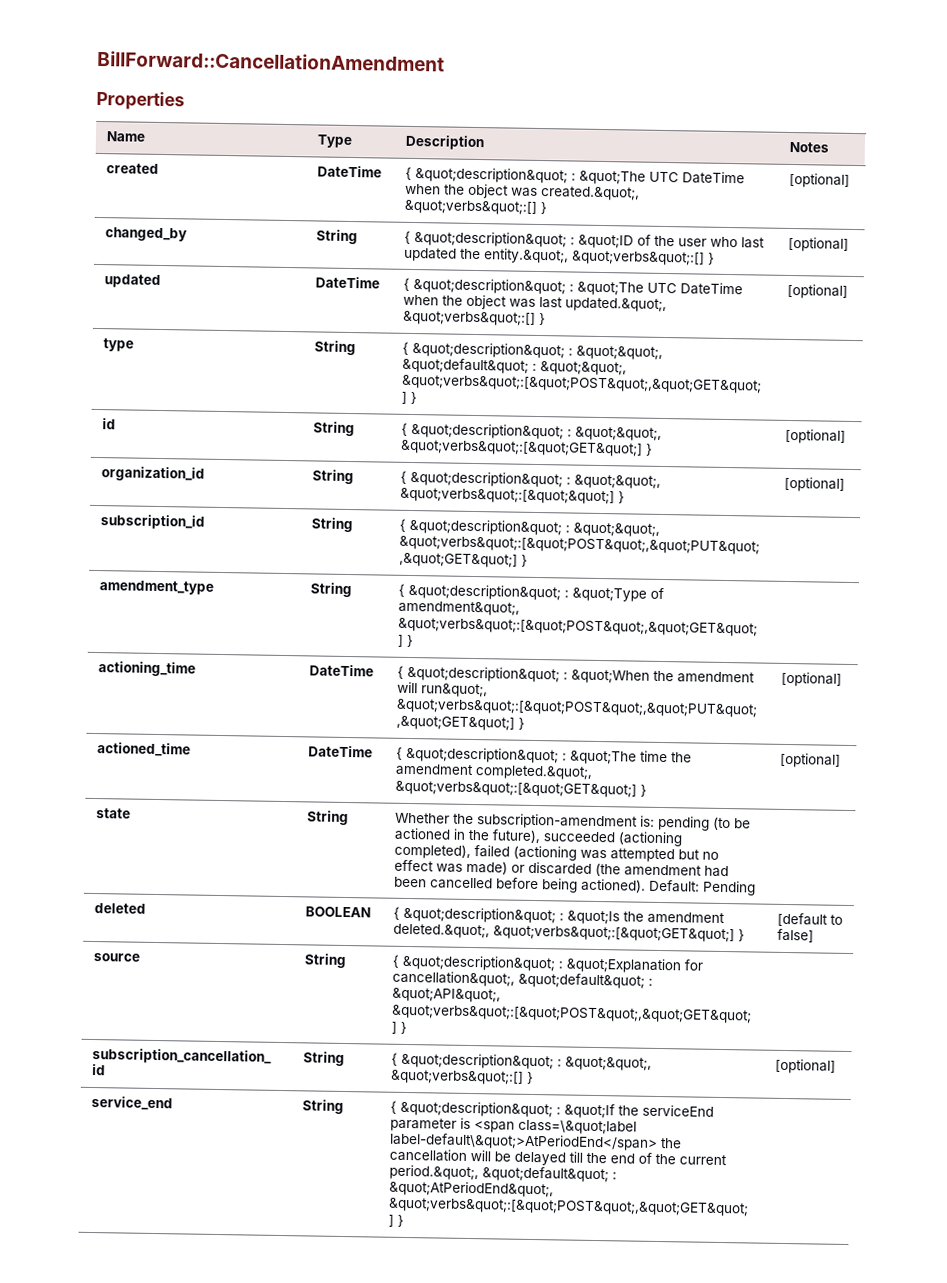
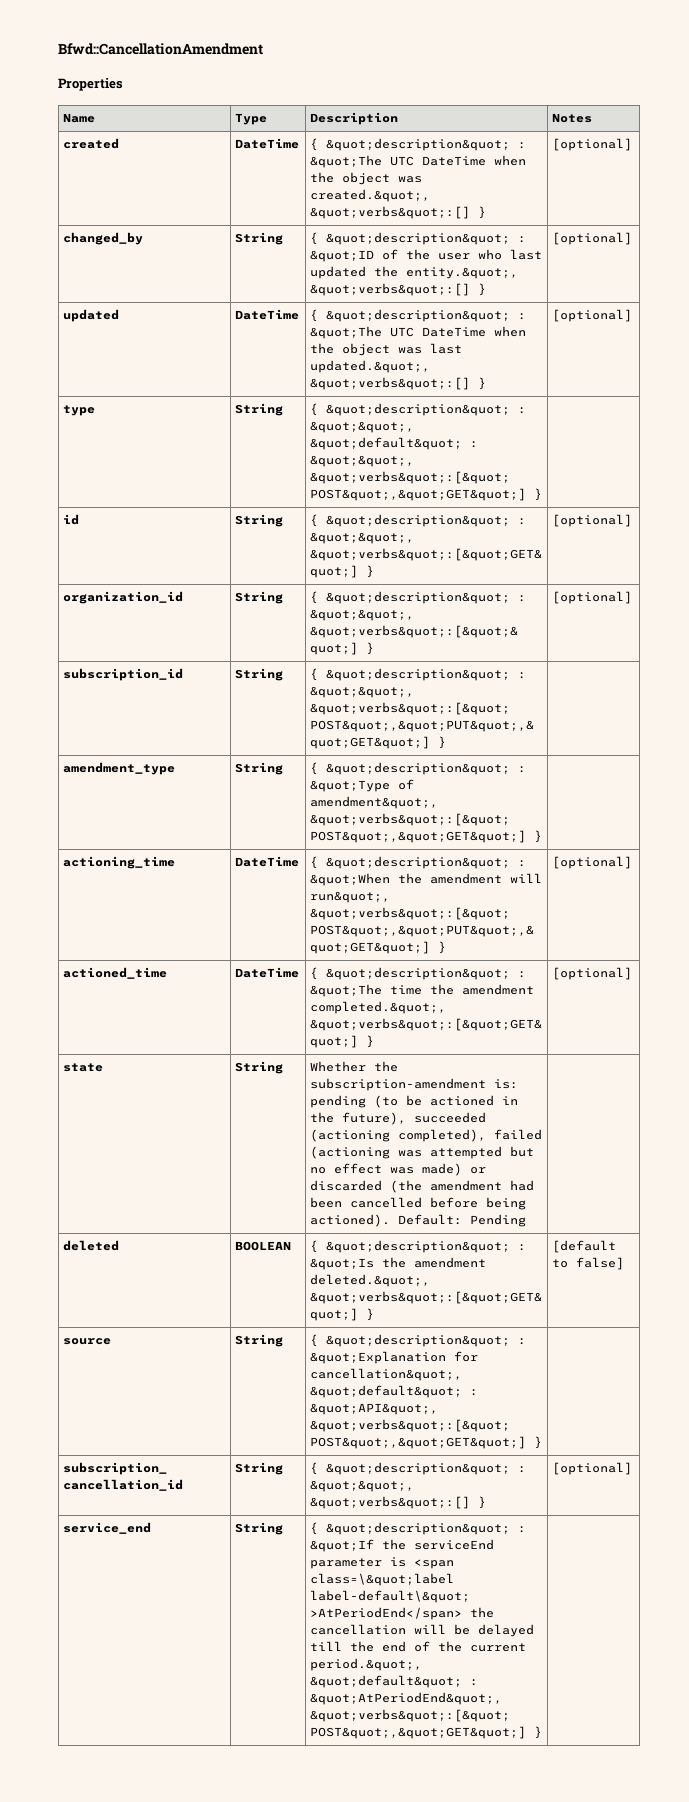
[97,50,445,72] BillForward::CancellationAmendment -> [58,43,263,55] Bfwd::CancellationAmendment

